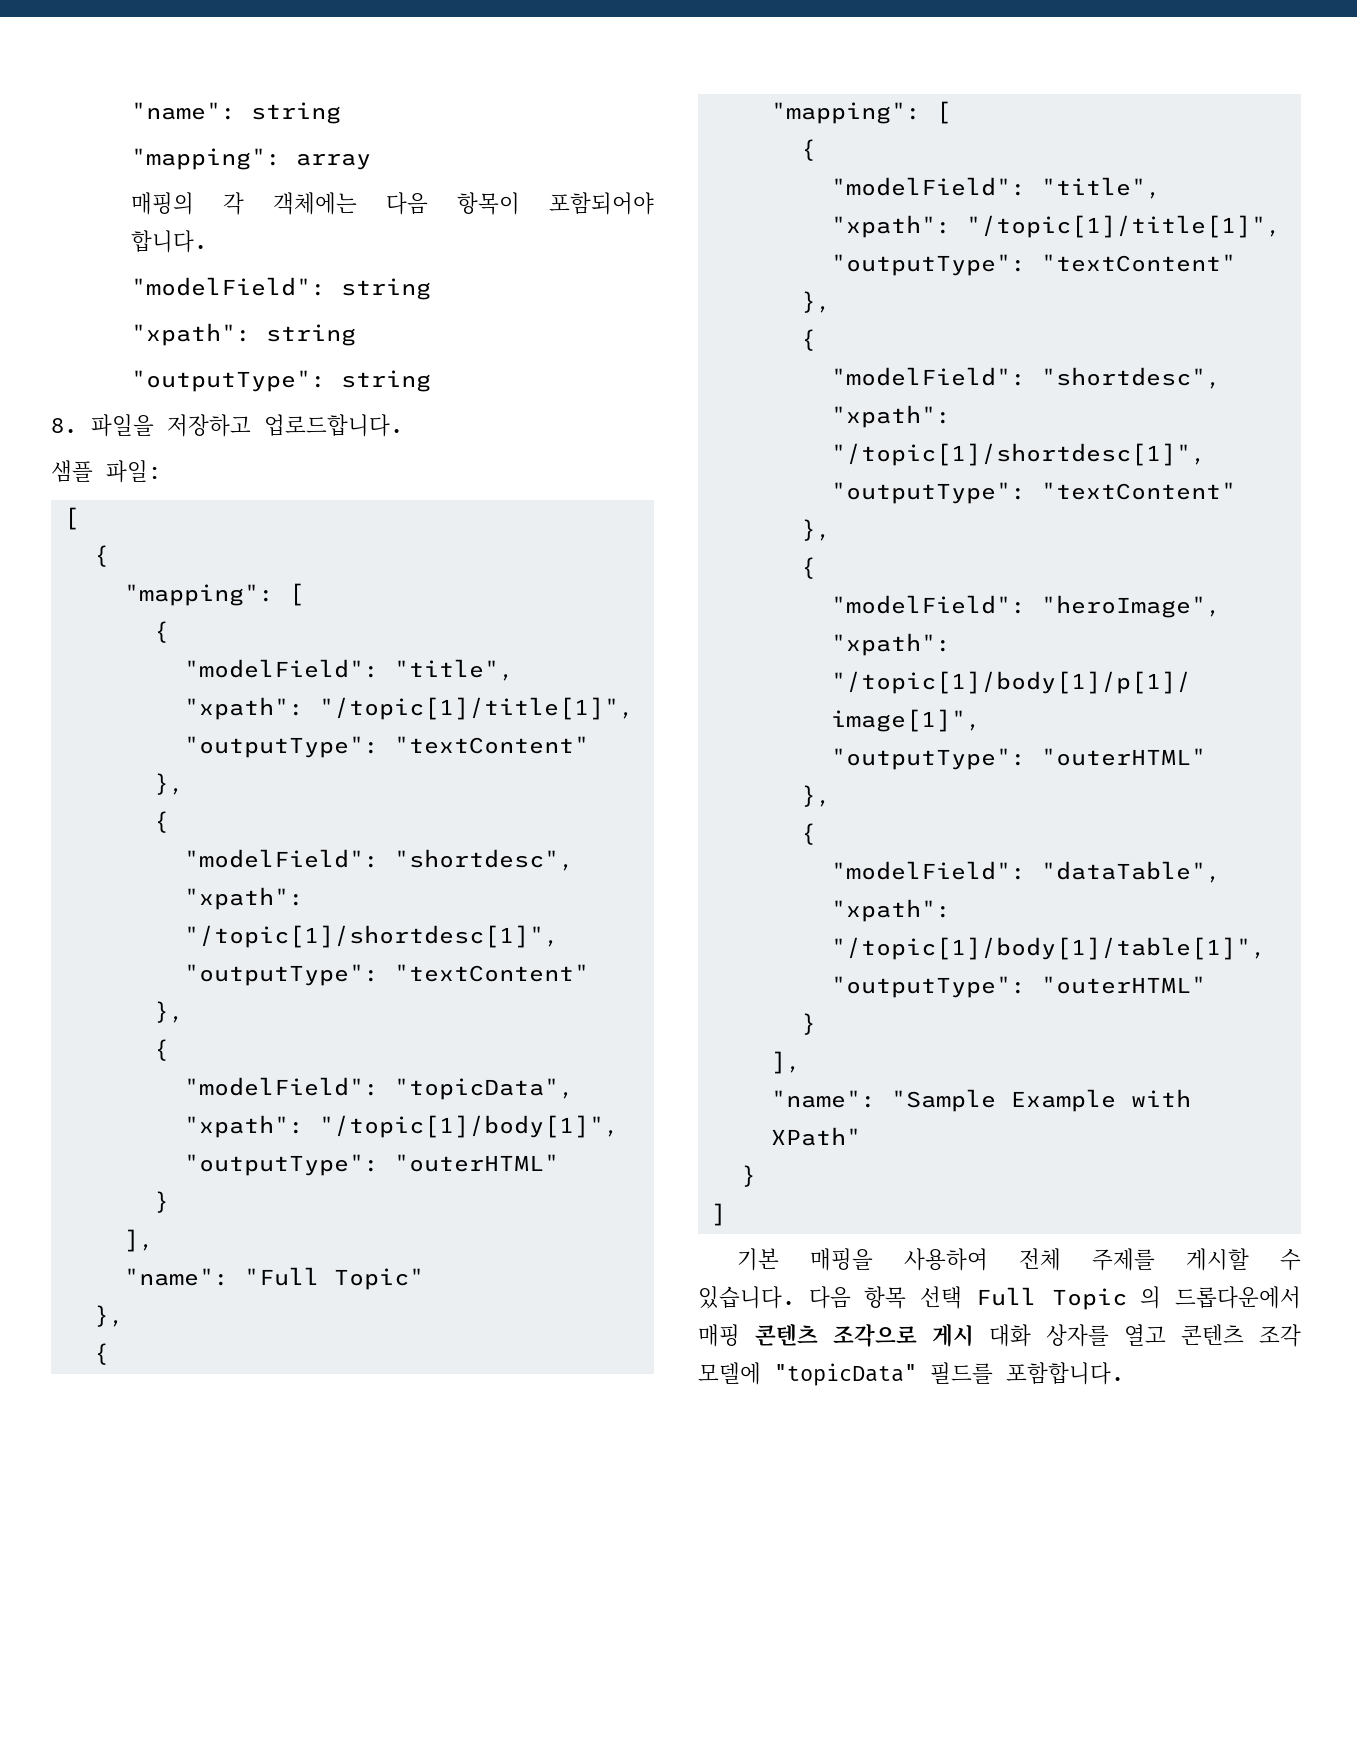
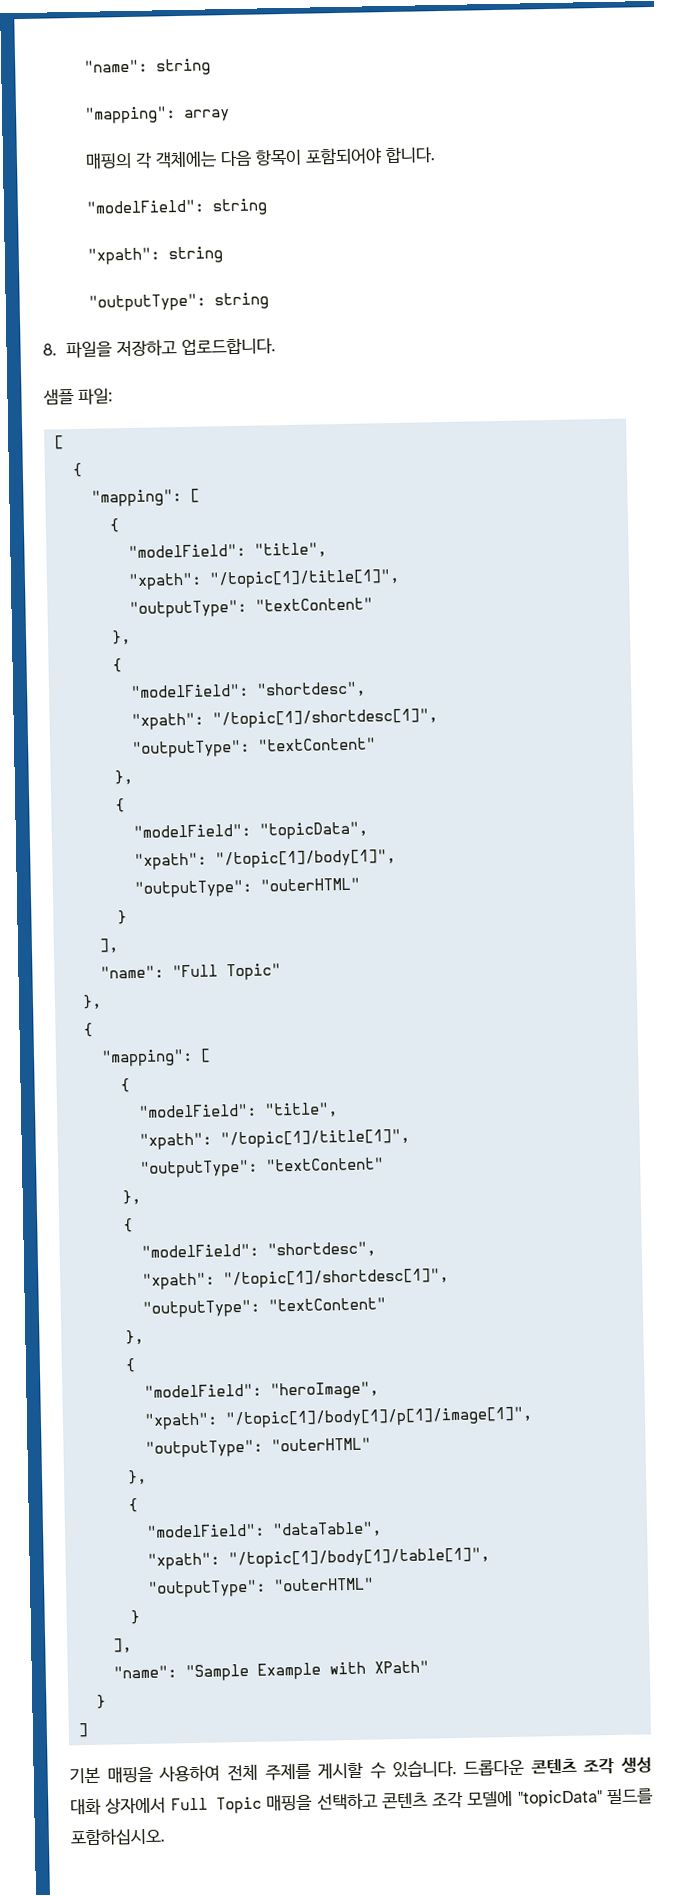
[808,1286,1301,1310] [698,1324,1166,1347] 다음 항목 선택 Full Topic 의 드롭다운에서 매핑 콘텐츠 조각으로 게시 대화 상자를 열고 -> [463,1756,652,1776] [70,1792,378,1816] 드롭다운 콘텐츠 조각 생성 대화 상자에서 Full Topic 매핑을 선택하고
[1006,1362,1124,1385] 포함합니다. -> [70,1827,165,1846] 포함하십시오.

